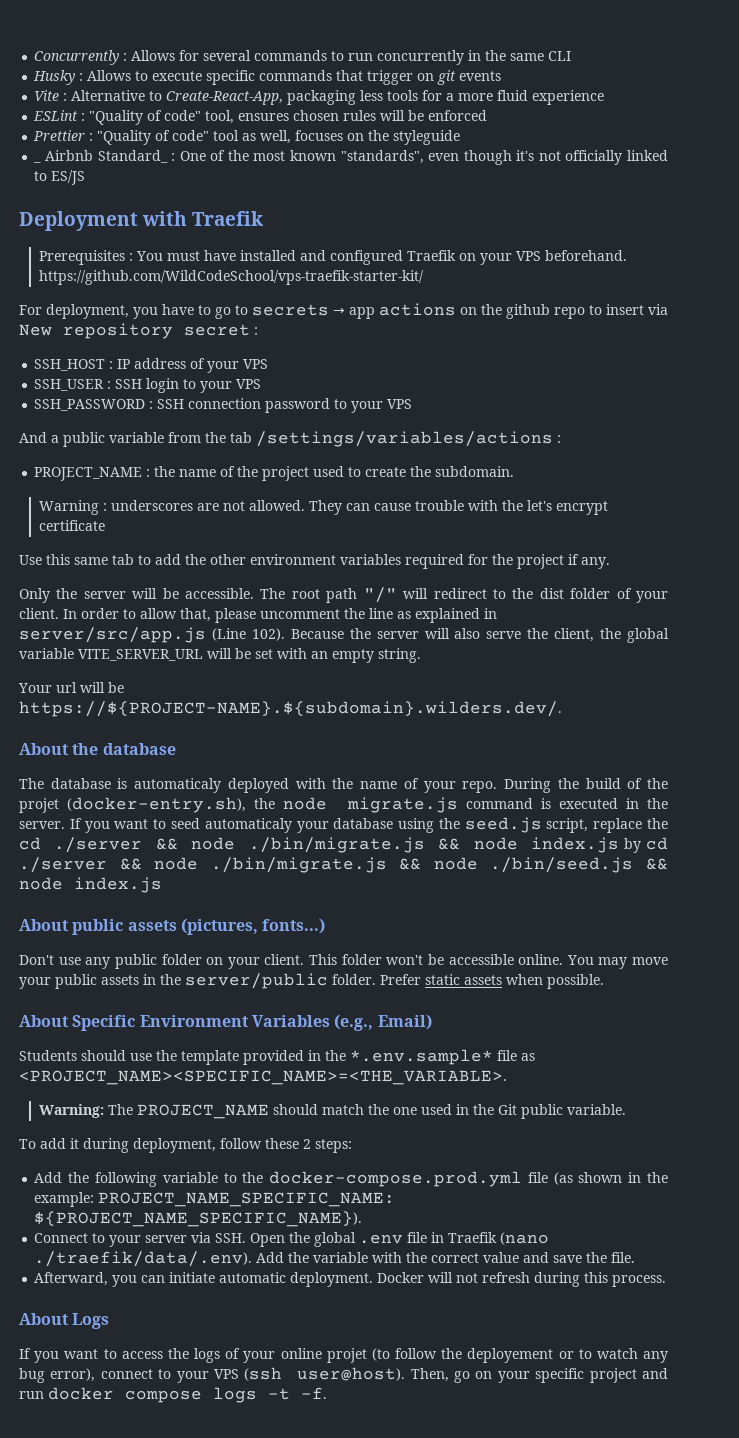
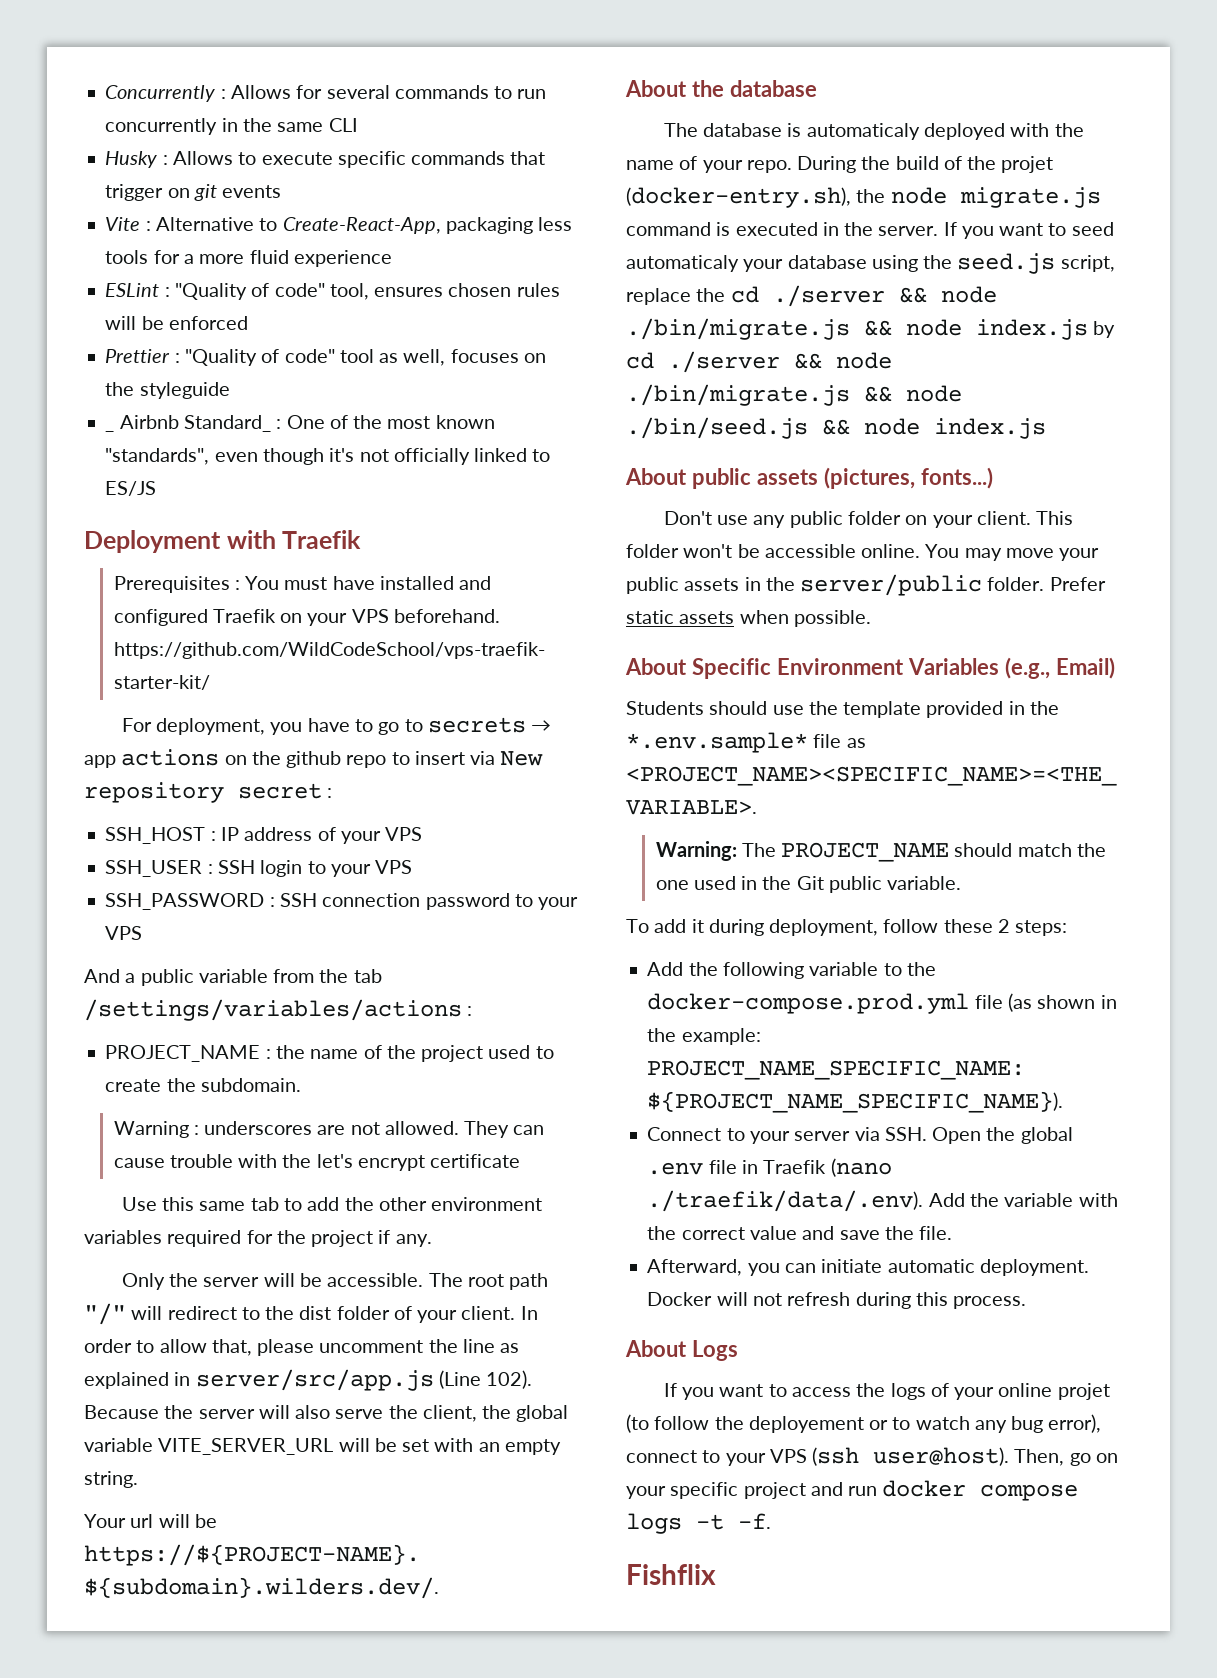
(327, 1393) none -> [626,1564,716,1585] // Fishflix

